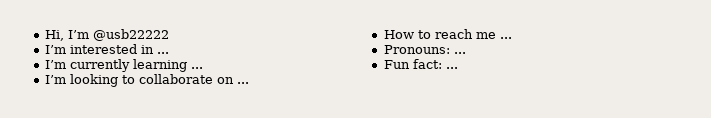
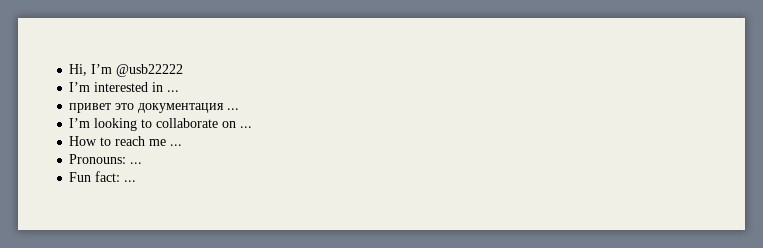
[44,59,187,72] I’m currently learning -> [69,103,225,113] привет это документация

